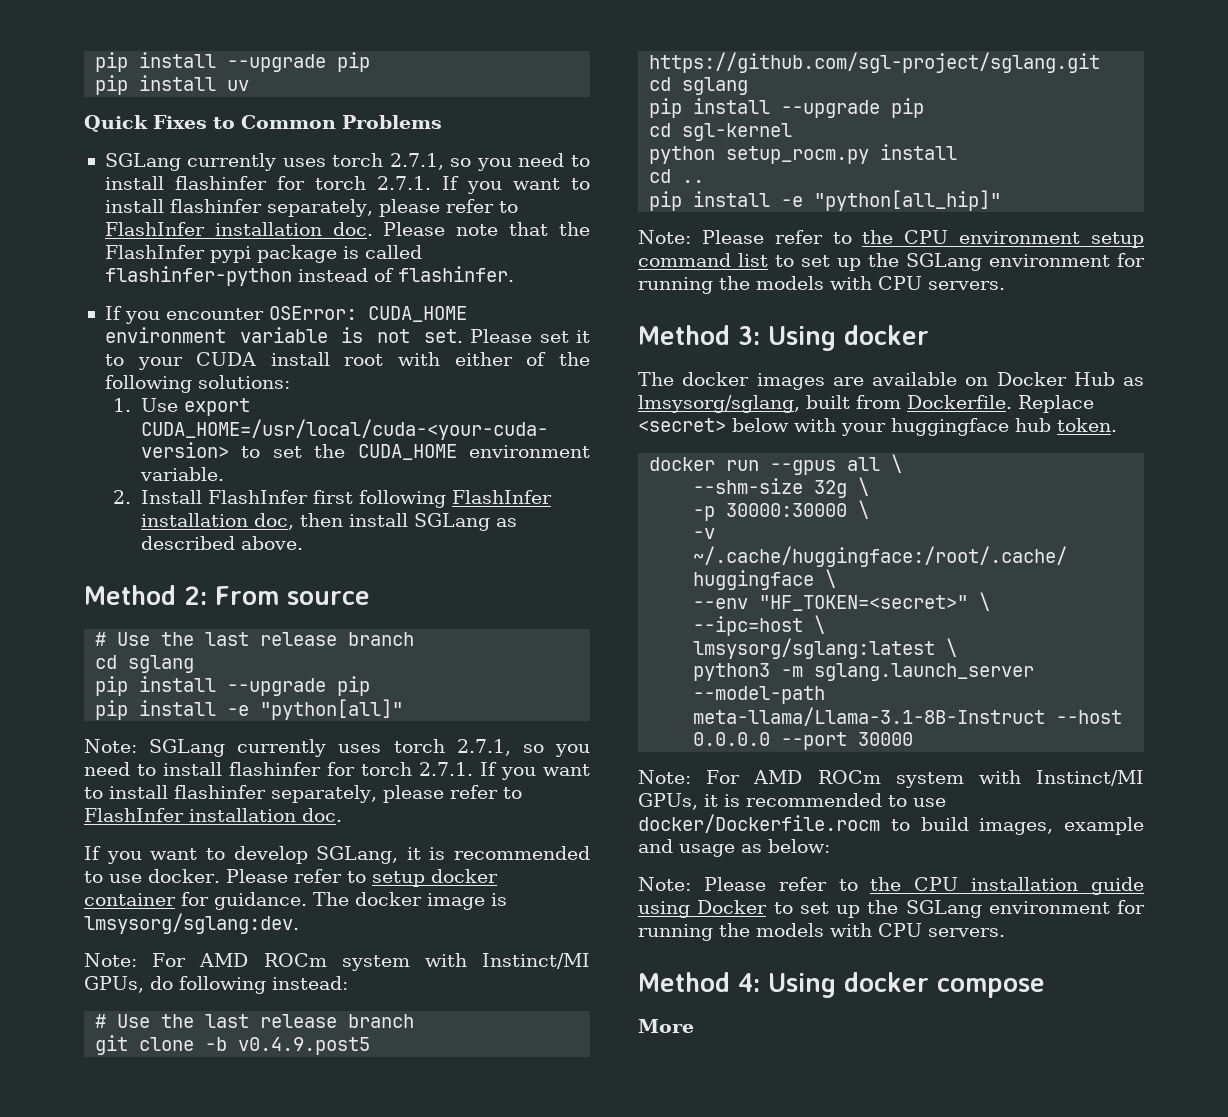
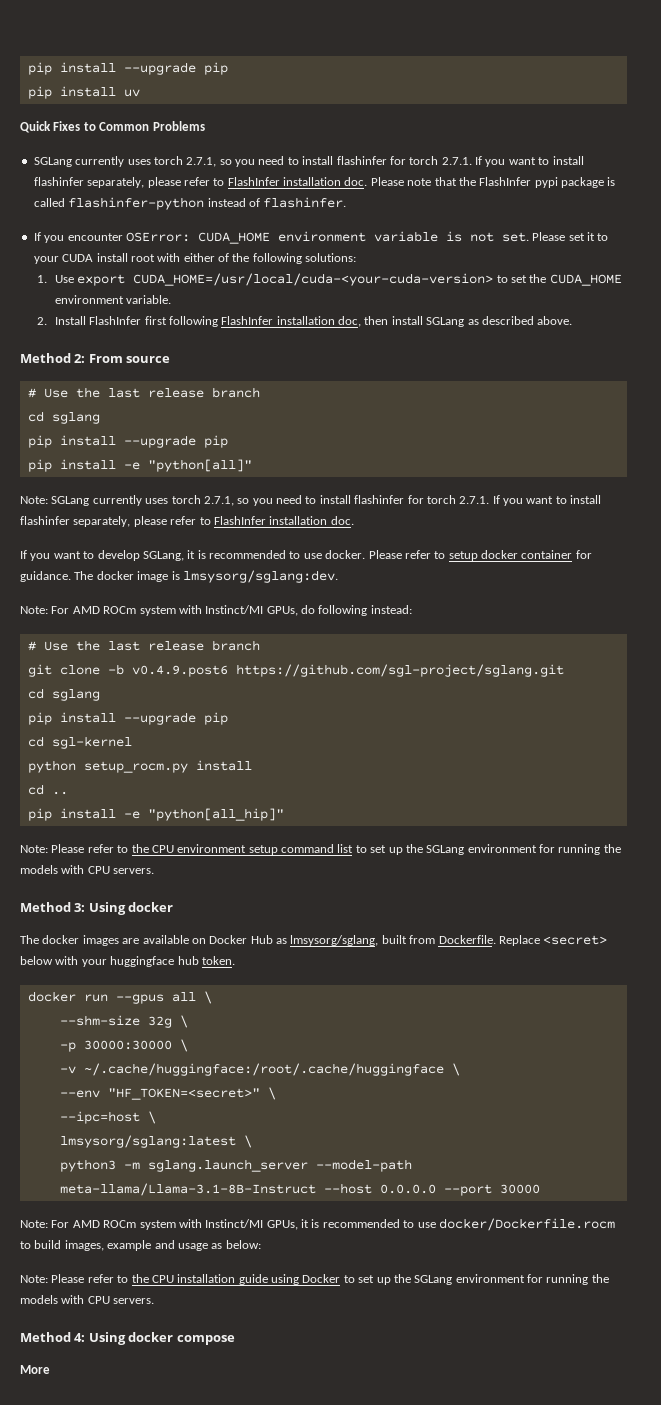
[238,1037,371,1055] v0.4.9.post5 -> [131,665,228,677] v0.4.9.post6

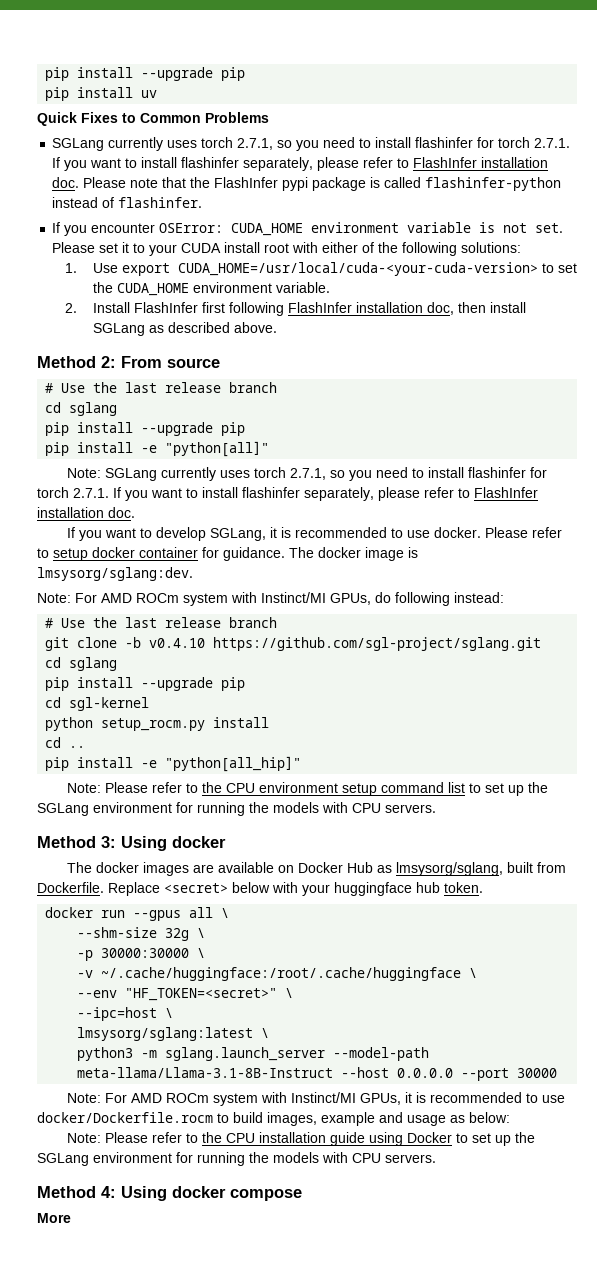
[131,665,228,677] v0.4.9.post6 -> [149,638,206,648] v0.4.10

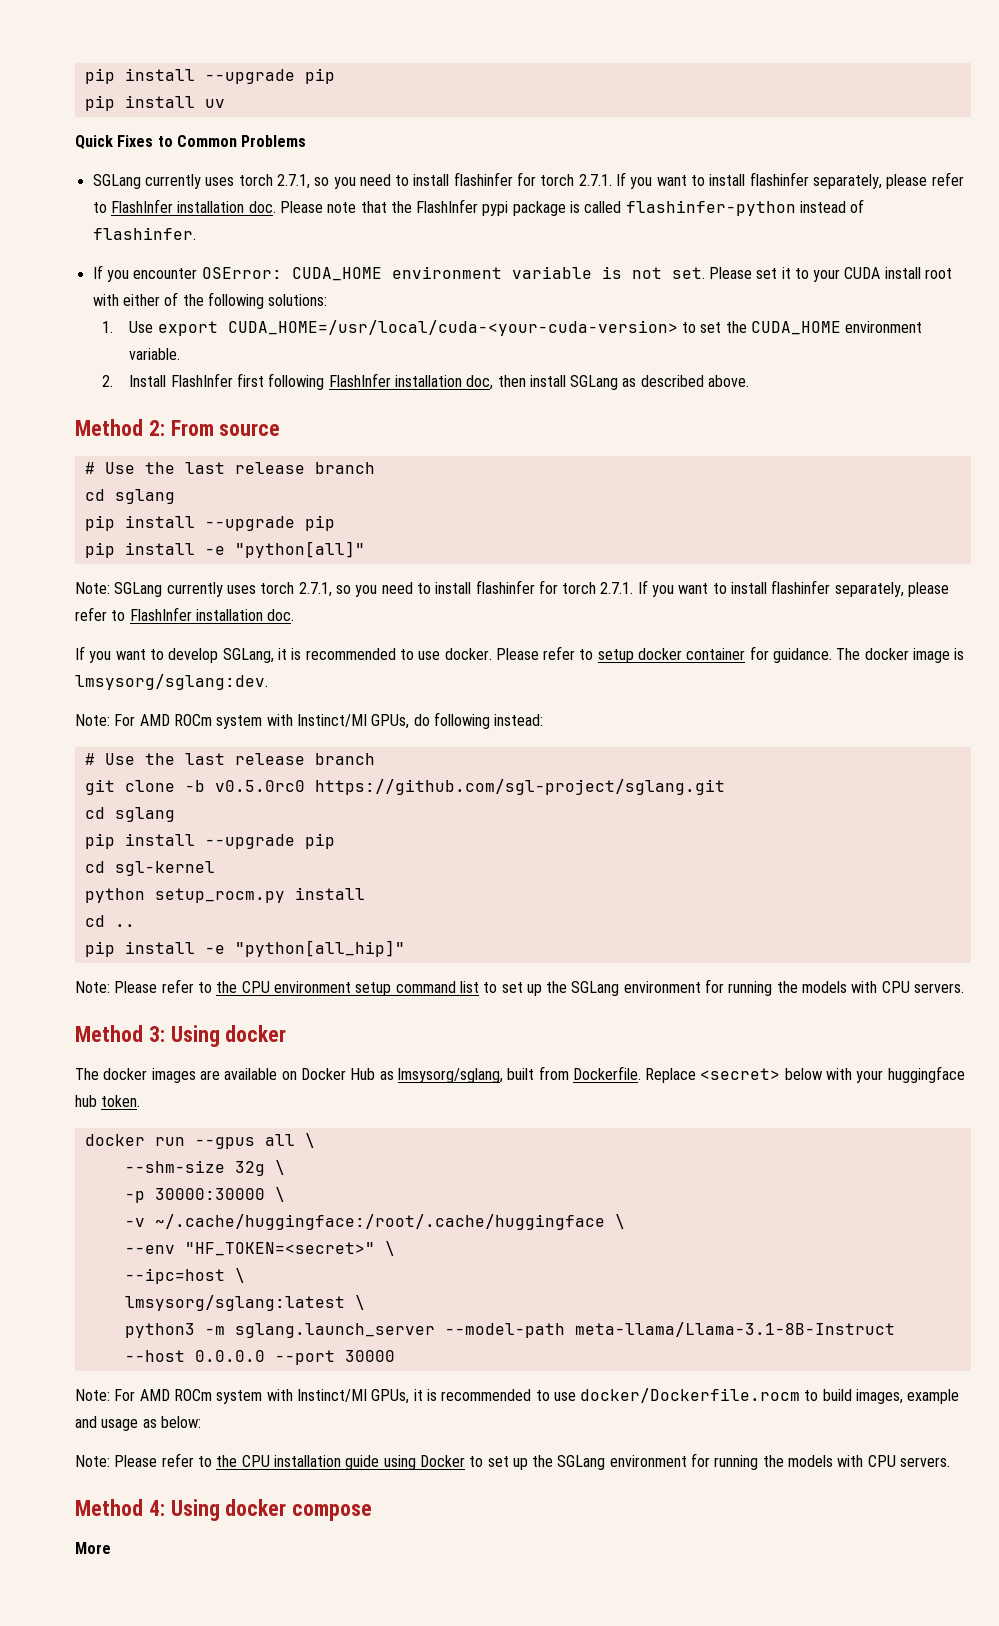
[149,638,206,648] v0.4.10 -> [214,780,305,792] v0.5.0rc0

